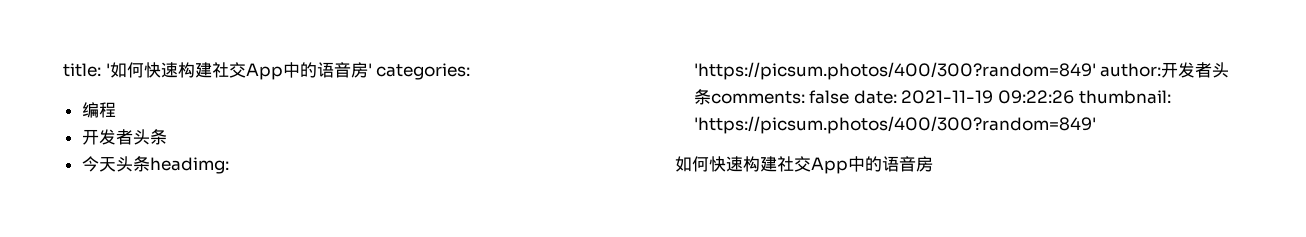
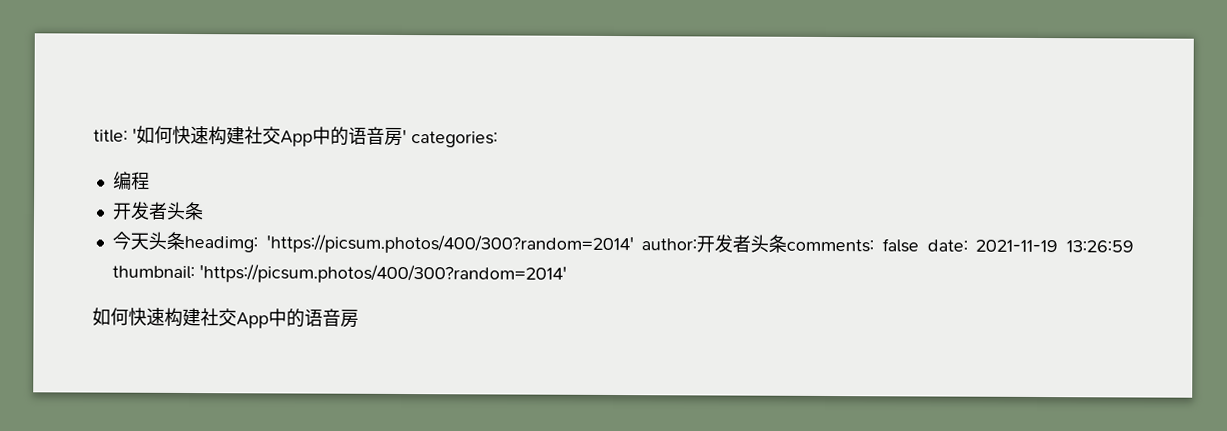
[693,62,1096,80] 'https://picsum.photos/400/300?random=849' -> [265,234,634,255] 'https://picsum.photos/400/300?random=2014'
[998,90,1171,104] [693,116,1096,134] 09:22:26 thumbnail: 'https://picsum.photos/400/300?random=849' -> [1066,240,1135,253] [111,264,567,284] 13:26:59 thumbnail: 'https://picsum.photos/400/300?random=2014'

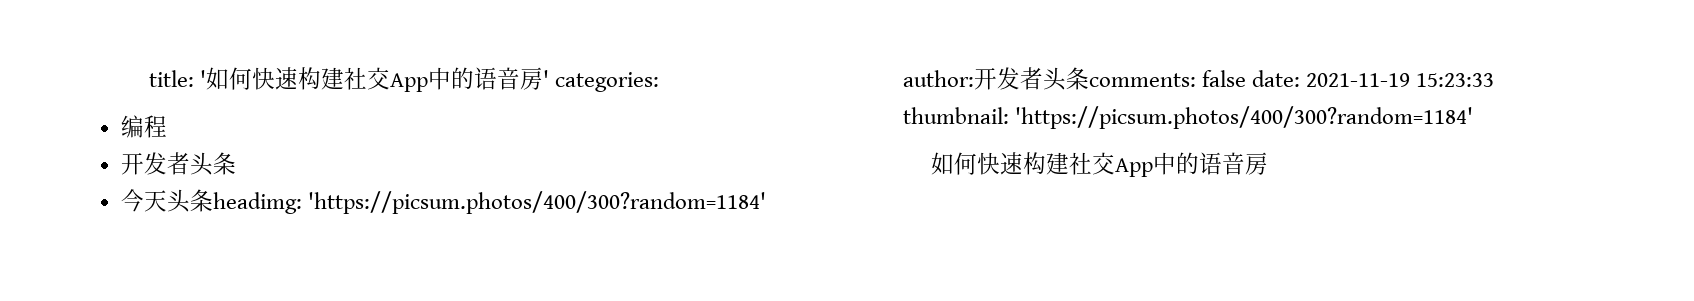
[265,234,634,255] 'https://picsum.photos/400/300?random=2014' -> [307,191,766,214] 'https://picsum.photos/400/300?random=1184'
[1066,240,1135,253] [111,264,567,284] 13:26:59 thumbnail: 'https://picsum.photos/400/300?random=2014' -> [1416,73,1495,87] [902,106,1473,129] 15:23:33 thumbnail: 'https://picsum.photos/400/300?random=1184'

